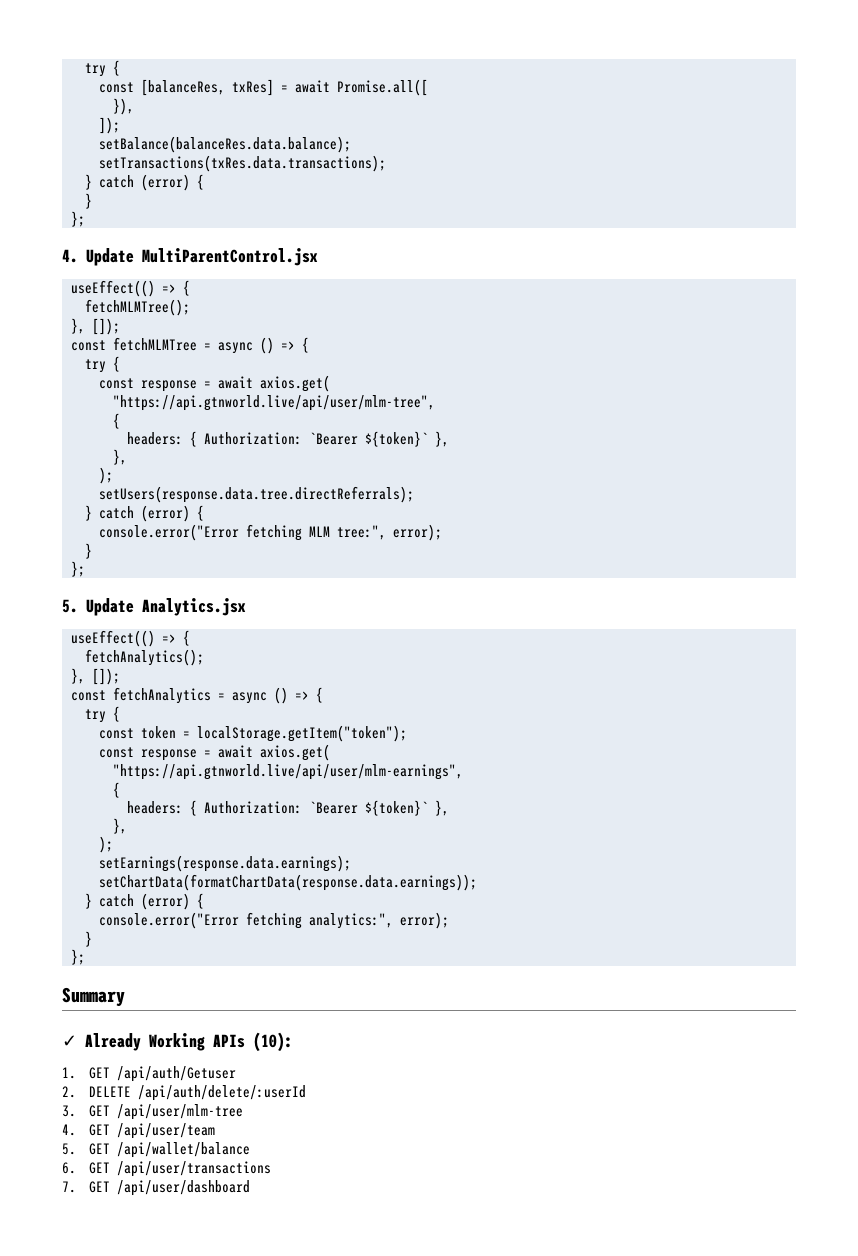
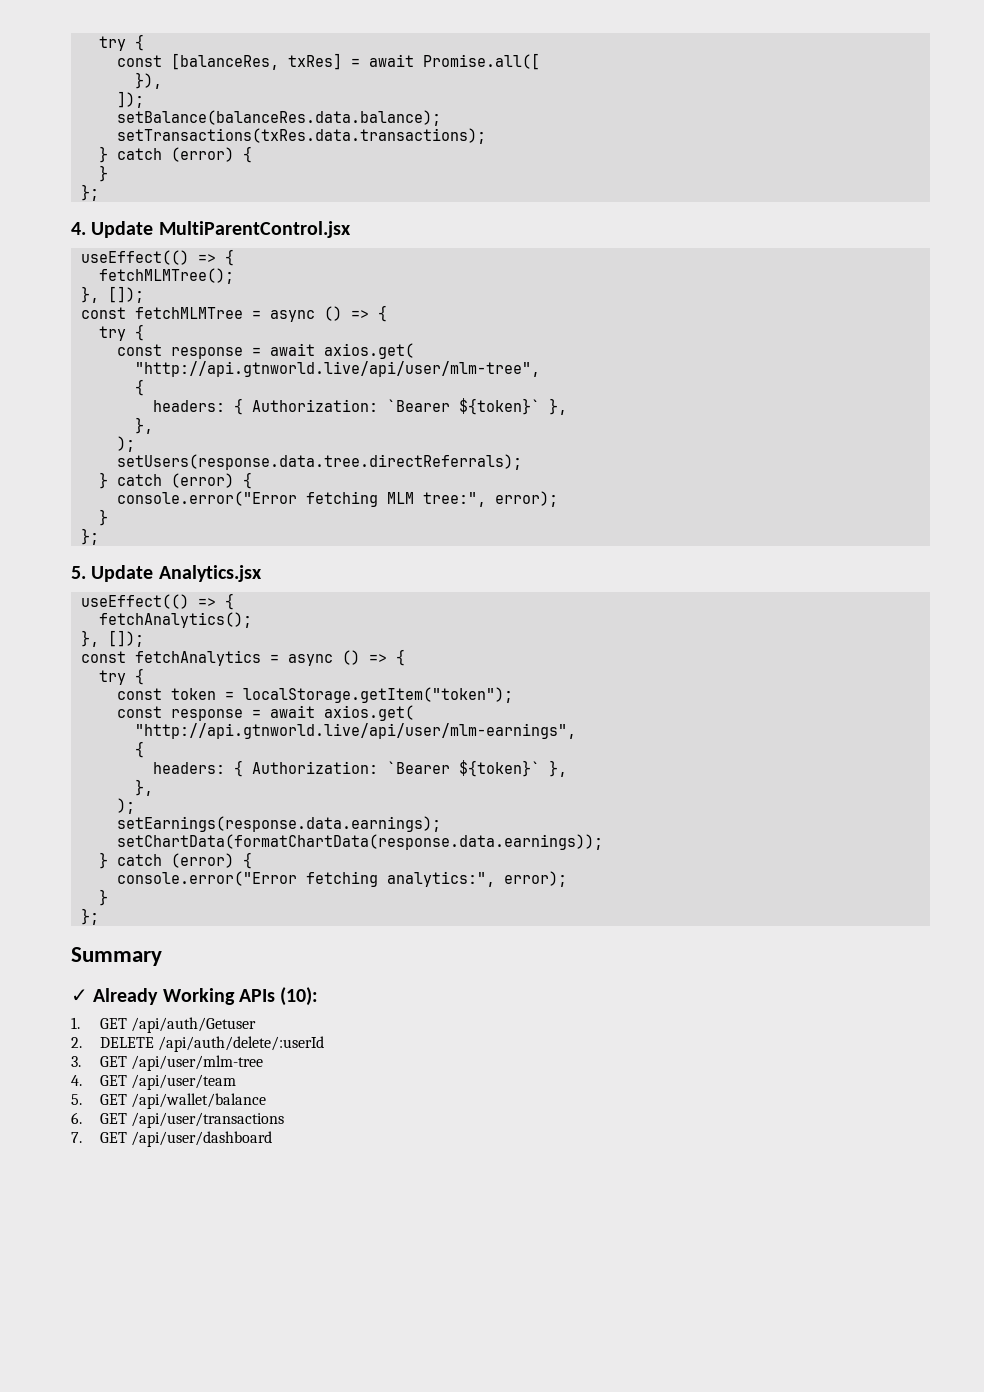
[113,395,435,411] "https://api.gtnworld.live/api/user/mlm-tree", -> [134,361,540,377] "http://api.gtnworld.live/api/user/mlm-tree",
[113,764,463,780] "https://api.gtnworld.live/api/user/mlm-earnings", -> [134,723,576,739] "http://api.gtnworld.live/api/user/mlm-earnings",

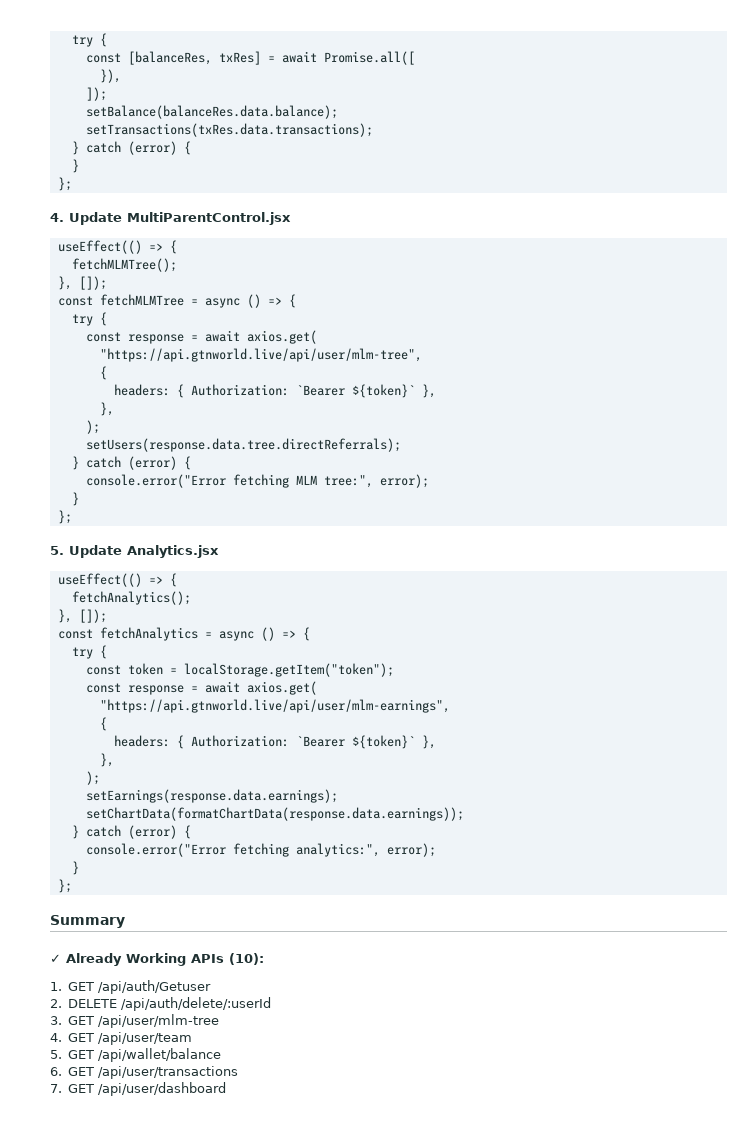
[134,361,540,377] "http://api.gtnworld.live/api/user/mlm-tree", -> [99,348,422,362] "https://api.gtnworld.live/api/user/mlm-tree",
[134,723,576,739] "http://api.gtnworld.live/api/user/mlm-earnings", -> [99,699,450,713] "https://api.gtnworld.live/api/user/mlm-earnings",

